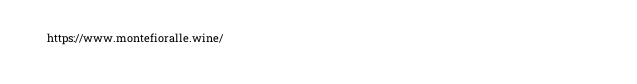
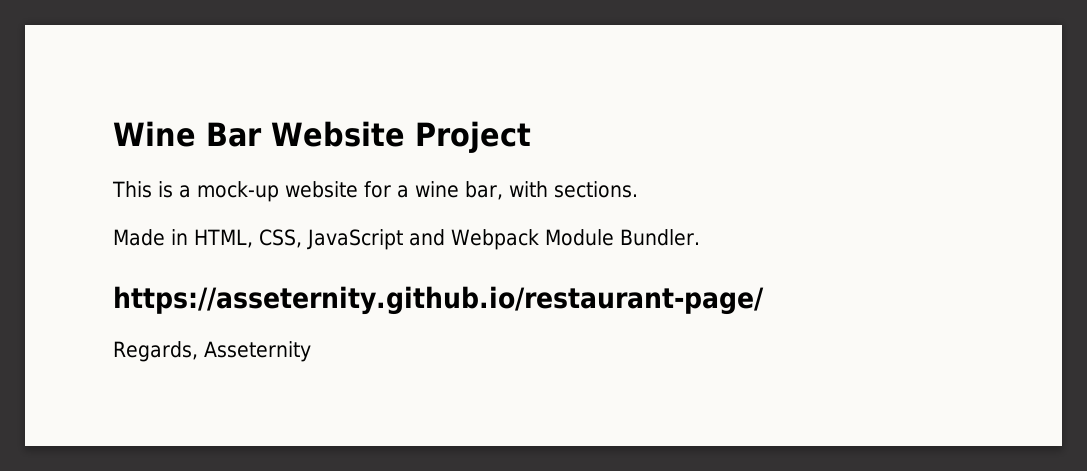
[47,33,224,45] https://www.montefioralle.wine/ -> [113,121,531,153] [112,181,638,202] [113,229,700,250] [113,286,764,315] [113,341,311,362] Wine Bar Website Project // This is a mock-up website for a wine bar, with sections. // Made in HTML, CSS, JavaScript and Webpack Module Bundler. // https://asseternity.github.io/restaurant-page/ // Regards, Asseternity

